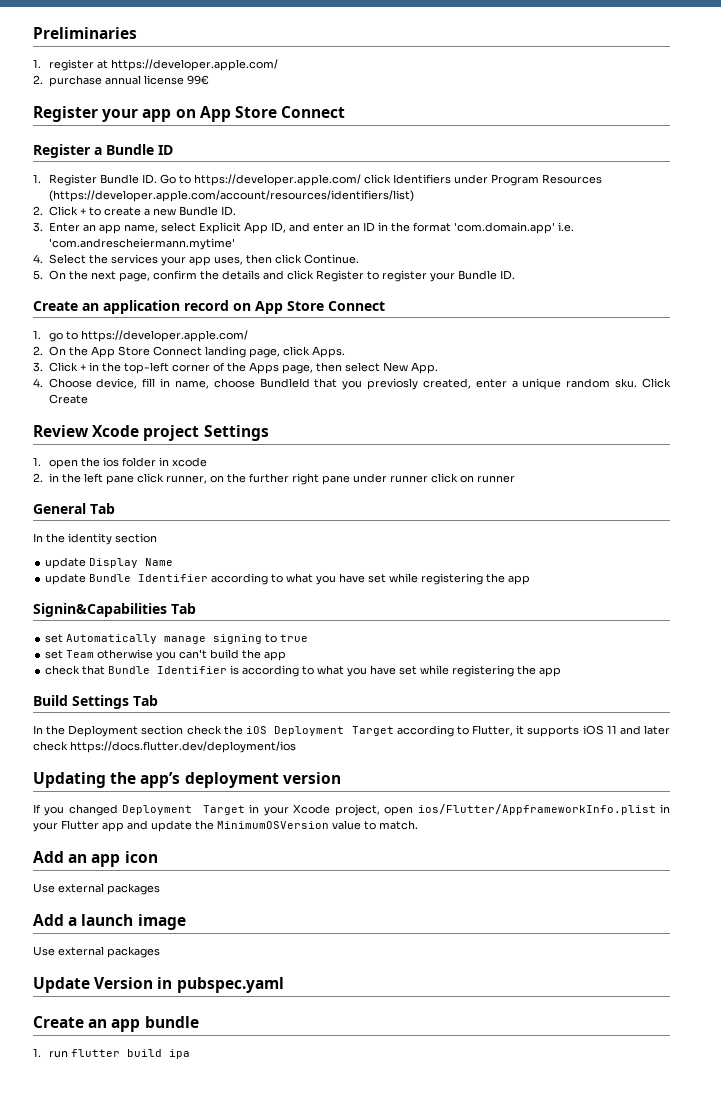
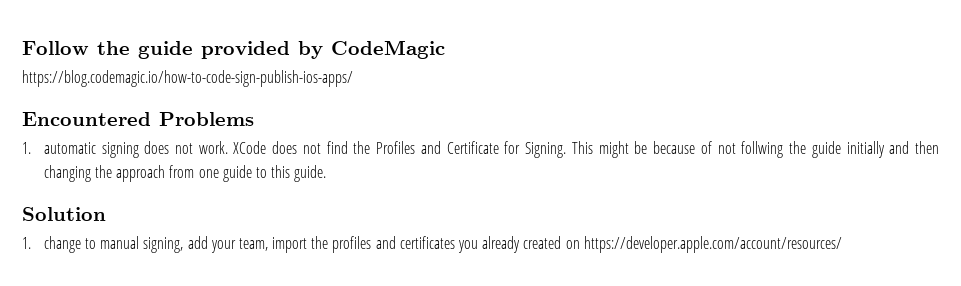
[33,27,137,39] [33,59,278,71] [33,75,209,87] [33,106,346,122] [33,144,173,158] [33,174,602,186] [48,190,414,202] [33,206,236,216] [33,222,574,234] [48,238,235,250] [33,254,359,266] [33,270,515,282] [33,300,385,314] [33,330,248,342] [33,346,345,358] [33,362,438,374] [33,378,671,390] [48,394,88,404] [33,425,269,441] [33,457,207,469] [33,473,515,485] [33,503,115,514] [33,533,157,545] [45,557,174,569] [45,573,531,585] [33,603,196,617] [45,634,309,644] [45,649,287,661] [45,665,562,677] [33,695,158,709] [33,725,670,737] [33,741,296,753] [33,772,341,788] [33,804,671,816] [33,820,418,832] [33,851,158,867] [33,883,160,895] [33,914,186,930] [33,946,160,958] [33,977,284,993] [33,1016,199,1032] [33,1048,190,1059] Preliminaries // 1. register at https://developer.apple.com/ // 2. purchase annual license 99€ // Register your app on App Store Connect // Register a Bundle ID // 1. Register Bundle ID. Go to https://developer.apple.com/ click Identifiers under Program Resources (https://developer.apple.com/account/resources/identifiers/list) // 2. Click + to create a new Bundle ID. // 3. Enter an app name, select Explicit App ID, and enter an ID in the format 'com.domain.app' i.e. 'com.andrescheiermann.mytime' // 4. Select the services your app uses, then click Continue. // 5. On the next page, confirm the details and click Register to register your Bundle ID. // Create an application record on App Store Connect // 1. go to https://developer.apple.com/ // 2. On the App Store Connect landing page, click Apps. // 3. Click + in the top-left corner of the Apps page, then select New App. // 4. Choose device, fill in name, choose BundleId that you previosly created, enter a unique random sku. Click Create // Review Xcode project Settings // 1. open the ios folder in xcode // 2. in the left pane click runner, on the further right pane under runner click on runner // General Tab // In the identity section // update Display Name // update Bundle Identifier according to what you have set while registering the app // Signin&Capabilities Tab // set Automatically manage signing to true // set Team otherwise you can't build the app // check that Bundle Identifier is according to what you have set while registering the app // Build Settings Tab // In the Deployment section check the iOS Deployment Target according to Flutter, it supports iOS 11 and later check https://docs.flutter.dev/deployment/ios // Updating the app’s deployment version // If you changed Deployment Target in your Xcode project, open ios/Flutter/AppframeworkInfo.plist in your Flutter app and update the MinimumOSVersion value to match. // Add an app icon // Use external packages // Add a launch image // Use external packages // Update Version in pubspec.yaml // Create an app bundle // 1. run flutter build ipa -> [22,40,445,59] [22,70,353,87] [22,112,254,126] [22,141,939,158] [43,165,327,182] [22,207,106,221] [22,236,842,253] Follow the guide provided by CodeMagic // https://blog.codemagic.io/how-to-code-sign-publish-ios-apps/ // Encountered Problems // 1. automatic signing does not work. XCode does not find the Profiles and Certificate for Signing. This might be because of not follwing the guide initially and then changing the approach from one guide to this guide. // Solution // 1. change to manual signing, add your team, import the profiles and certificates you already created on https://developer.apple.com/account/resources/

